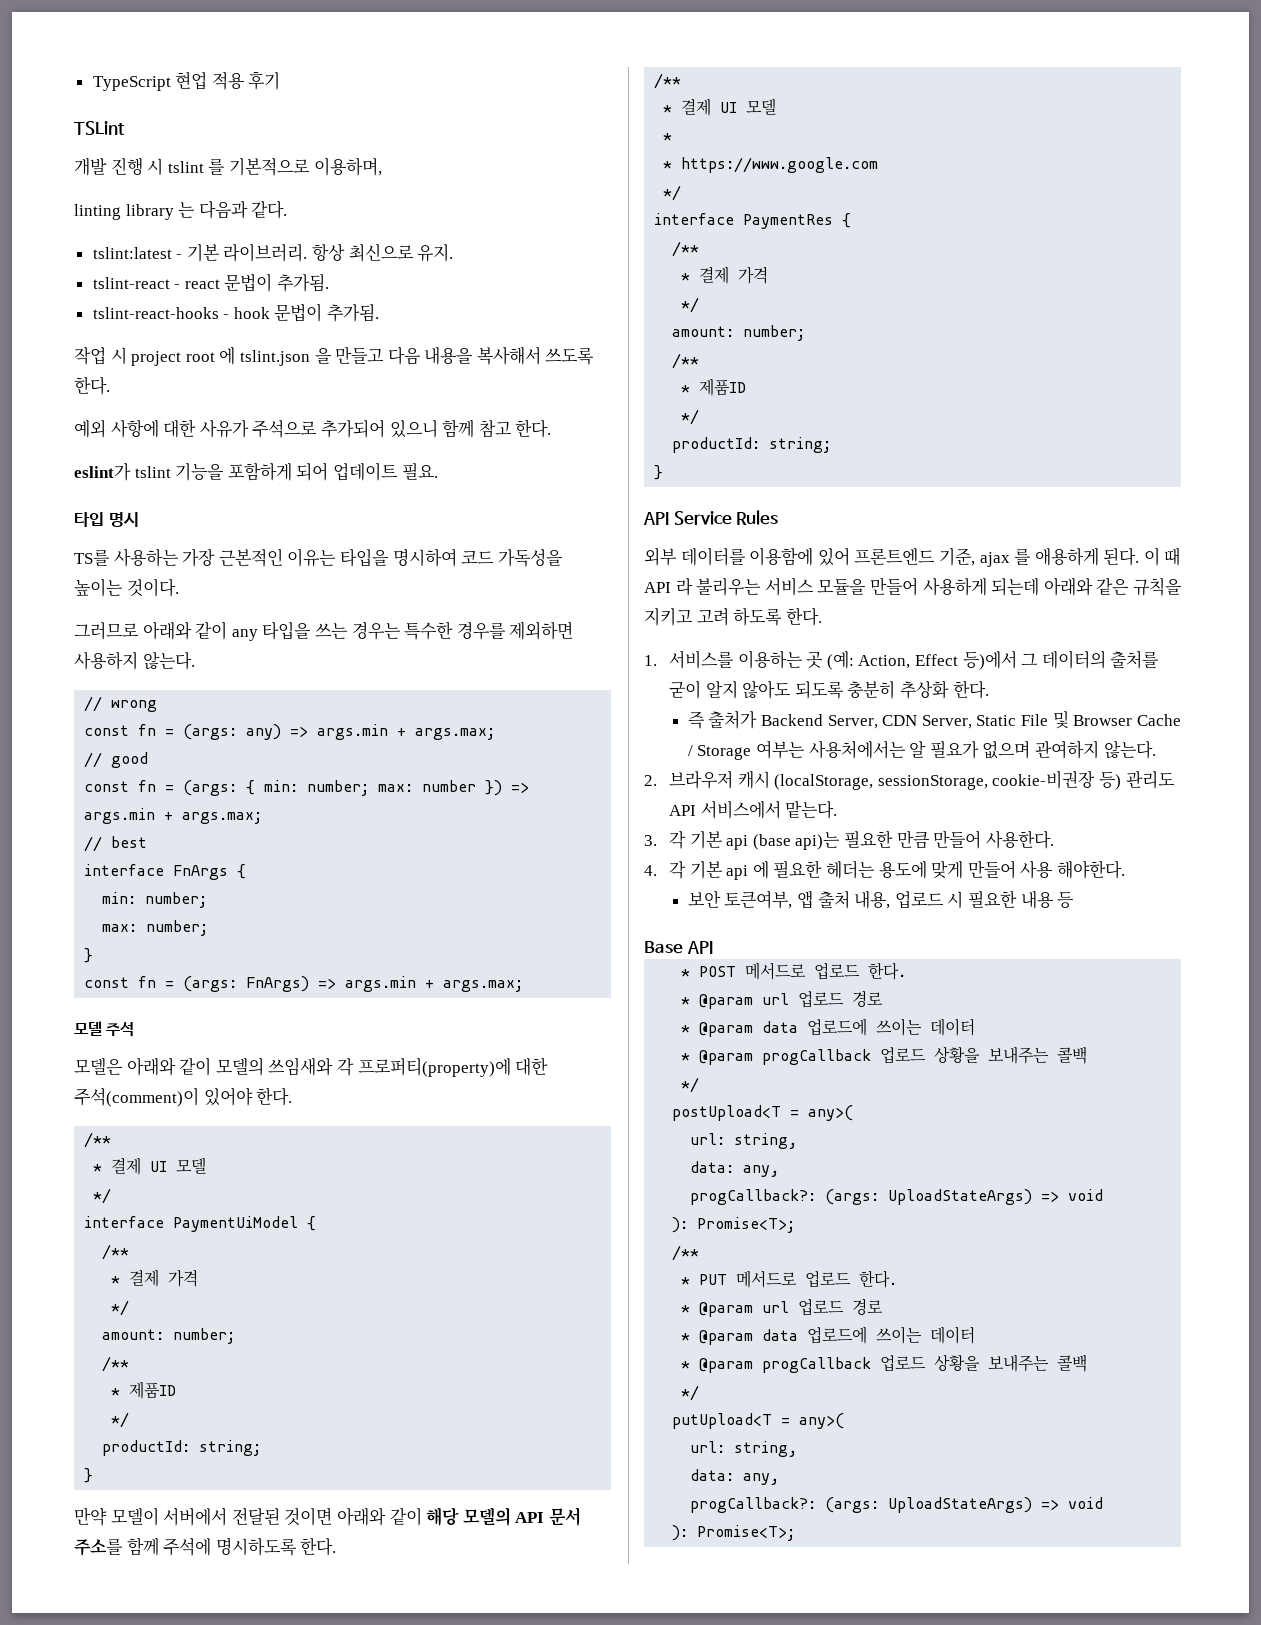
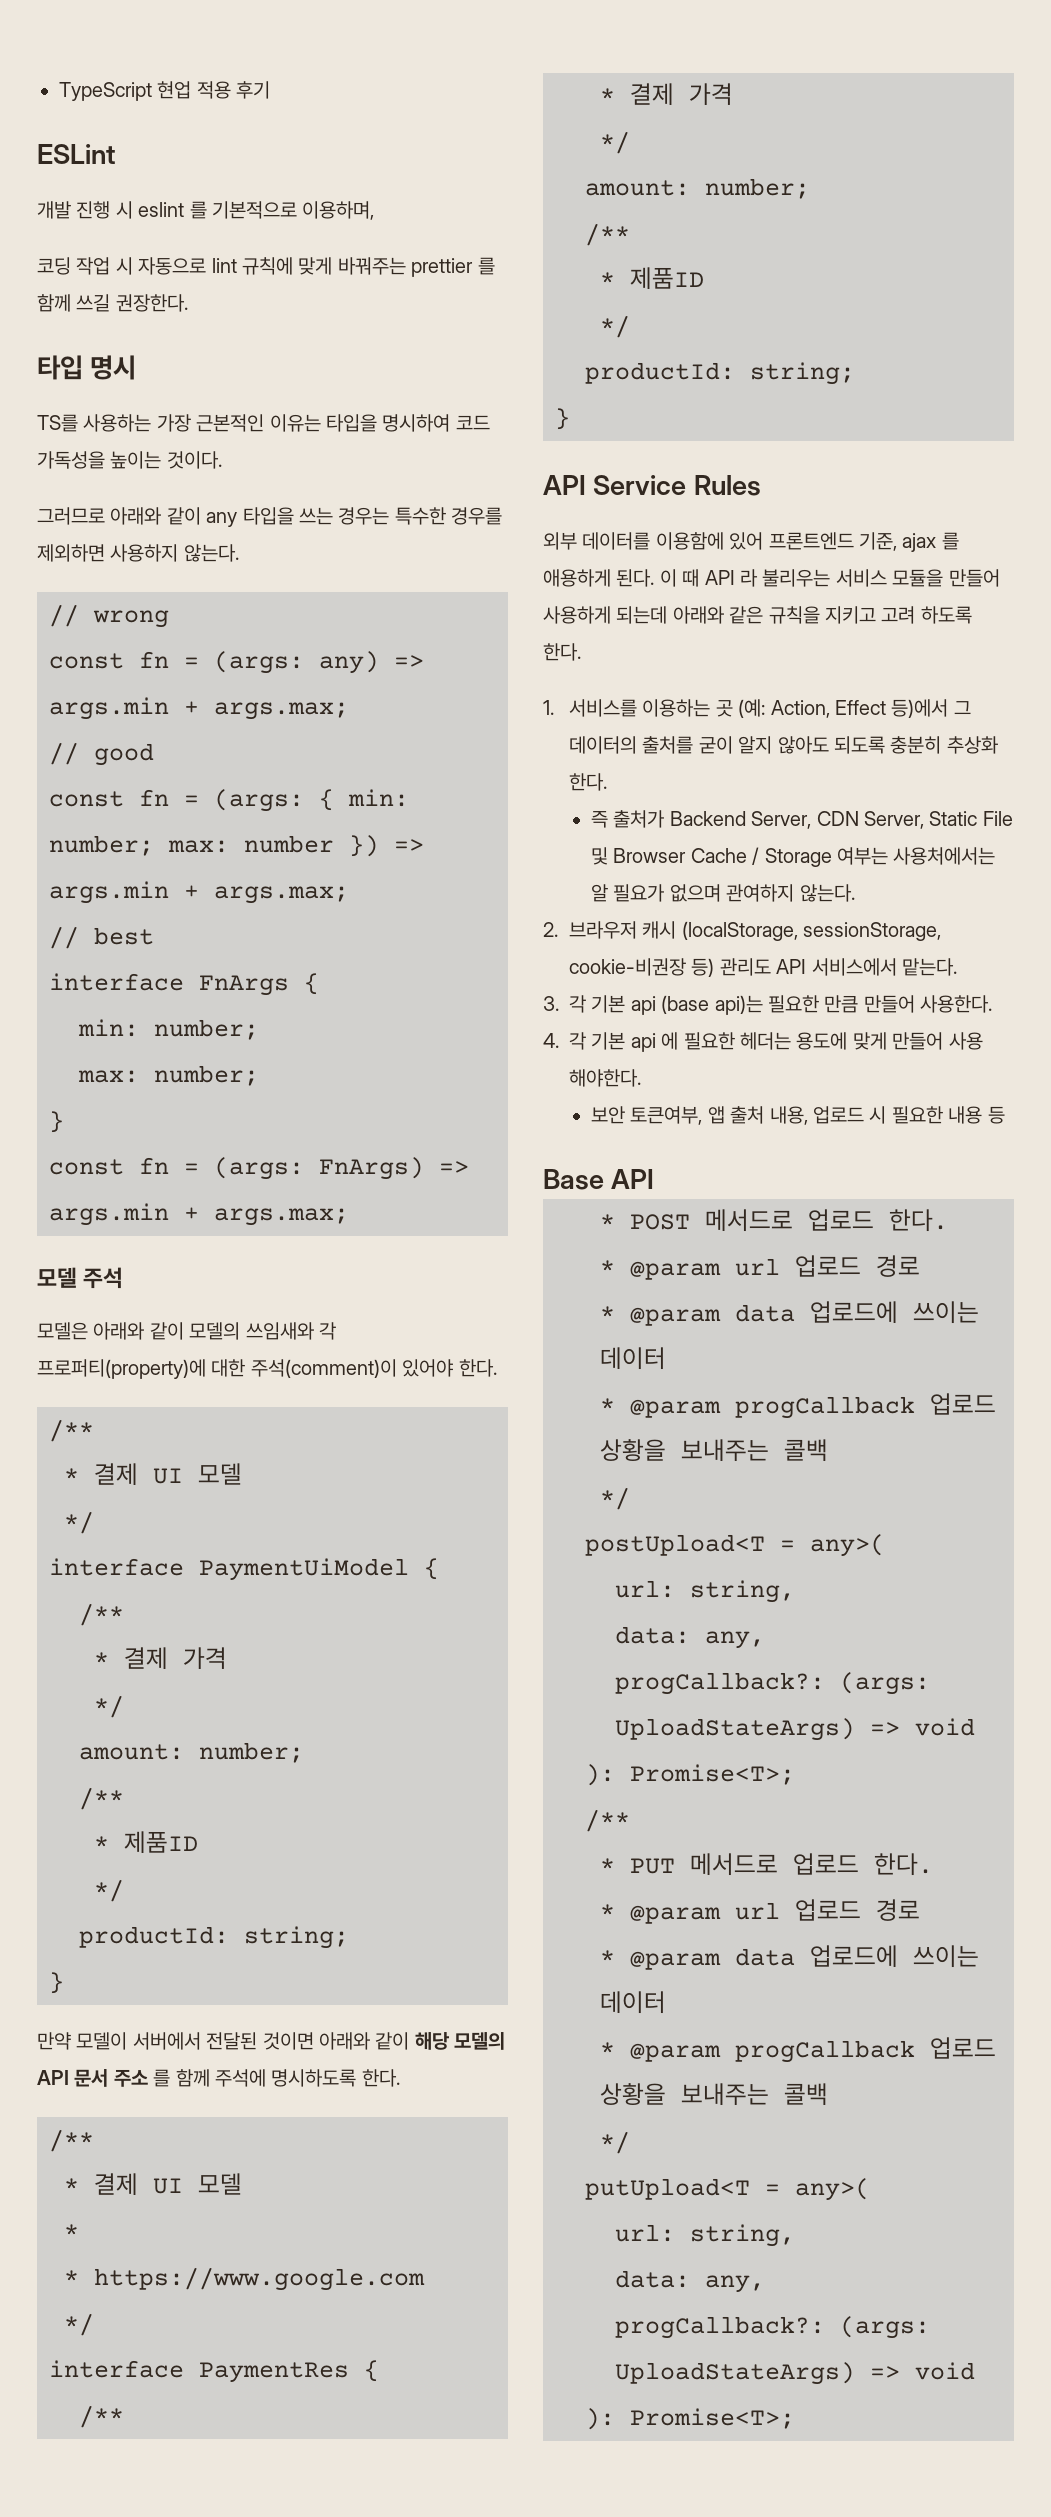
[74,121,125,135] TSLint -> [37,144,115,164] ESLint
[167,161,204,173] tslint -> [138,202,185,217] eslint
[74,200,288,220] [92,243,454,262] [92,273,330,292] [92,303,380,322] [74,346,595,366] [74,376,110,395] [74,419,552,438] [74,462,438,481] linting library 는 다음과 같다. // tslint:latest - 기본 라이브러리. 항상 최신으로 유지. // tslint-react - react 문법이 추가됨. // tslint-react-hooks - hook 문법이 추가됨. // 작업 시 project root 에 tslint.json 을 만들고 다음 내용을 복사해서 쓰도록 한다. // 예외 사항에 대한 사유가 주석으로 추가되어 있으니 함께 참고 한다. // eslint가 tslint 기능을 포함하게 되어 업데이트 필요. -> [37,257,495,277] [37,294,188,312] 코딩 작업 시 자동으로 lint 규칙에 맞게 바꿔주는 prettier 를 함께 쓰길 권장한다.
[74,1539,123,1556] 주소를 -> [113,2069,171,2087] 주소 를

